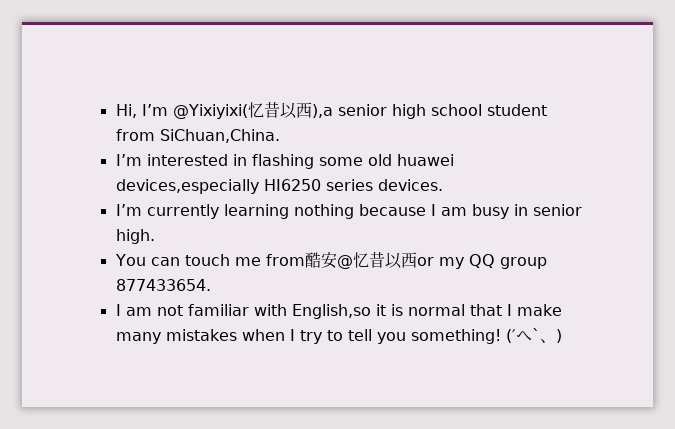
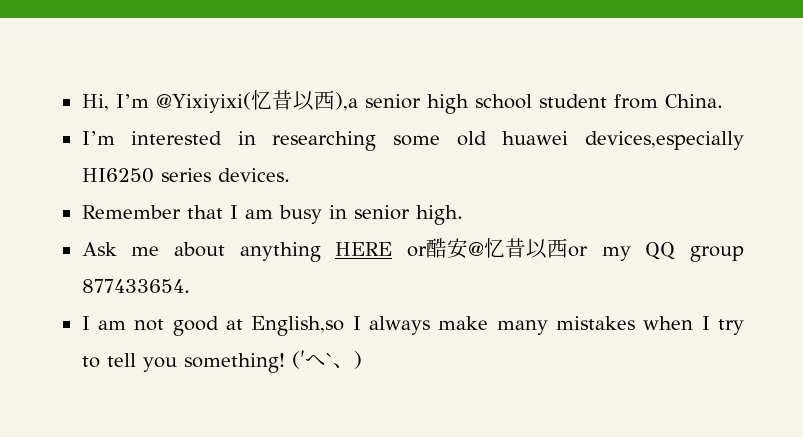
[159,129,280,143] SiChuan,China. -> [664,94,723,108] China.
[251,154,314,169] flashing -> [272,131,377,151] researching
[115,204,426,219] I’m currently learning nothing because -> [81,205,223,219] Remember that
[114,254,305,266] You can touch me from -> [81,242,427,262] Ask me about anything HERE or
[187,304,512,319] familiar with English,so it is normal that I -> [172,316,430,336] good at English,so I always

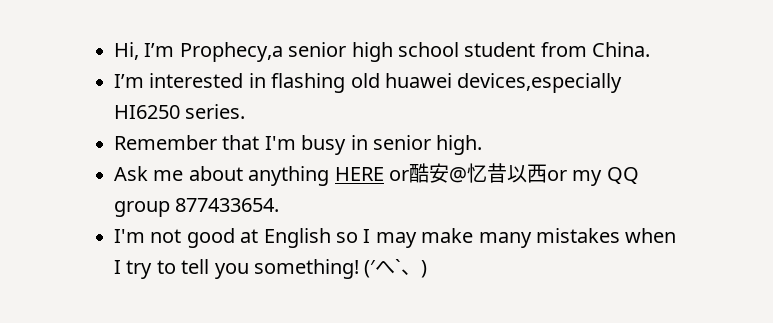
[155,90,358,113] @Yixiyixi(忆昔以西),a -> [179,42,283,62] Prophecy,a
[272,131,441,151] researching some -> [271,73,346,93] flashing
[160,168,290,182] series devices. -> [185,104,246,119] series.
[229,205,273,219] I am -> [264,136,296,150] I'm
[81,316,126,330] I am -> [114,229,145,243] I'm
[251,316,430,336] English,so I always -> [263,228,417,248] English so I may

